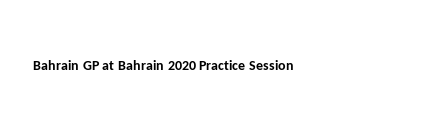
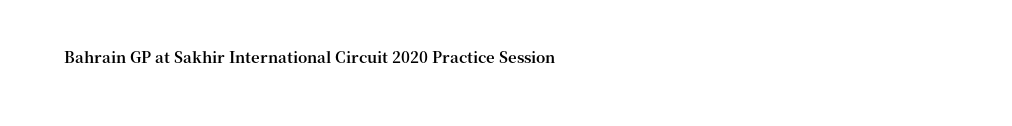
[117,60,164,70] Bahrain -> [174,50,389,63] Sakhir International Circuit

